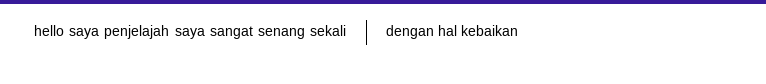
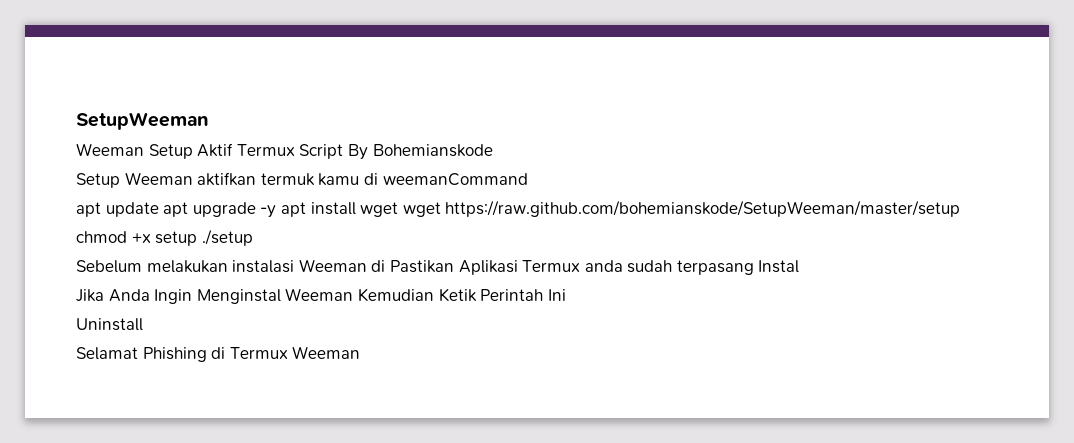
[34,25,518,39] hello saya penjelajah saya sangat senang sekali dengan hal kebaikan -> [76,112,209,130] [76,143,493,160] [76,172,528,188] [76,200,961,218] [76,229,253,246] [76,259,800,275] [76,288,566,304] [76,318,143,331] [76,346,361,362] SetupWeeman // Weeman Setup Aktif Termux Script By Bohemianskode // Setup Weeman aktifkan termuk kamu di weemanCommand // apt update apt upgrade -y apt install wget wget https://raw.github.com/bohemianskode/SetupWeeman/master/setup // chmod +x setup ./setup // Sebelum melakukan instalasi Weeman di Pastikan Aplikasi Termux anda sudah terpasang Instal // Jika Anda Ingin Menginstal Weeman Kemudian Ketik Perintah Ini // Uninstall // Selamat Phishing di Termux Weeman

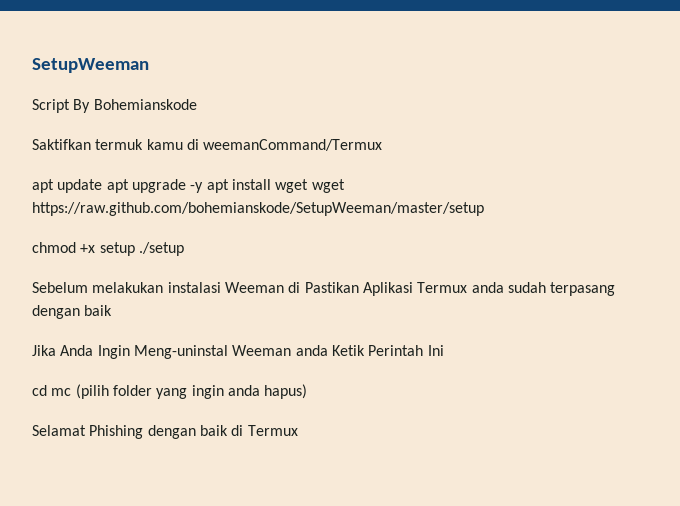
[76,143,295,159] Weeman Setup Aktif Termux -> (149, 65) none
[76,172,257,188] Setup Weeman aktifkan -> [32,139,91,150] Saktifkan
[382,173,528,186] weemanCommand -> [203,139,383,151] weemanCommand/Termux
[758,260,800,273] Instal -> [32,305,113,319] dengan baik
[196,288,434,304] Menginstal Weeman Kemudian -> [133,345,328,359] Meng-uninstal Weeman anda
[76,318,143,331] Uninstall -> [32,384,308,399] cd mc (pilih folder yang ingin anda hapus)
(207, 354) none -> [147,425,228,439] dengan baik
[292,346,361,359] Weeman -> (298, 430) none

